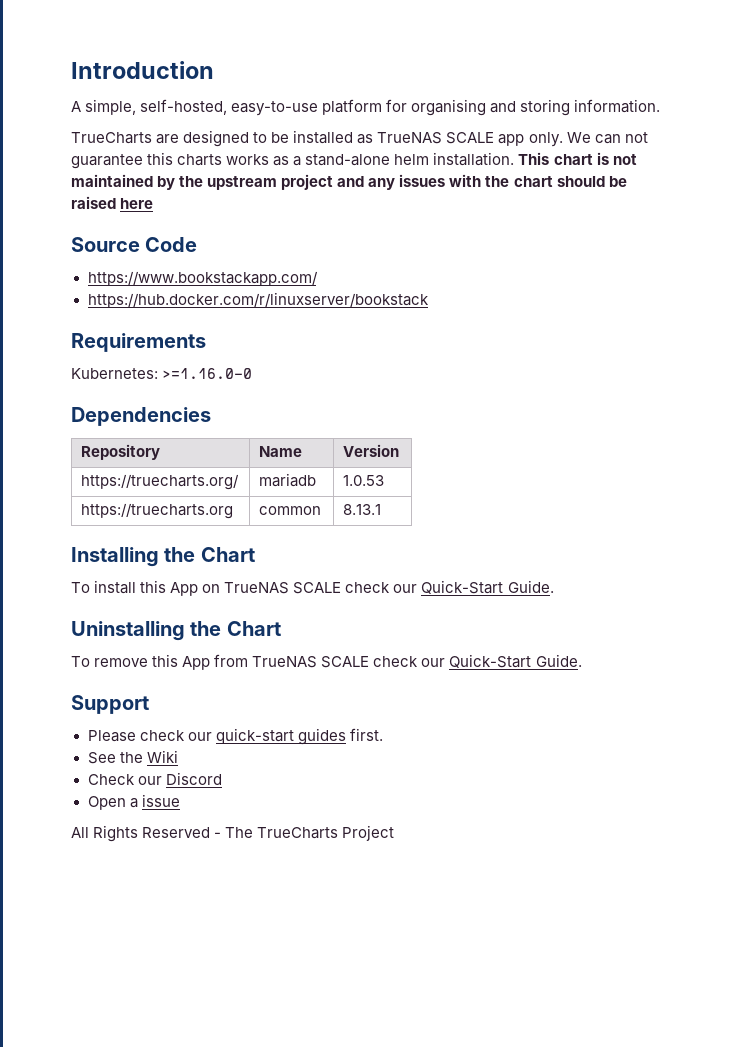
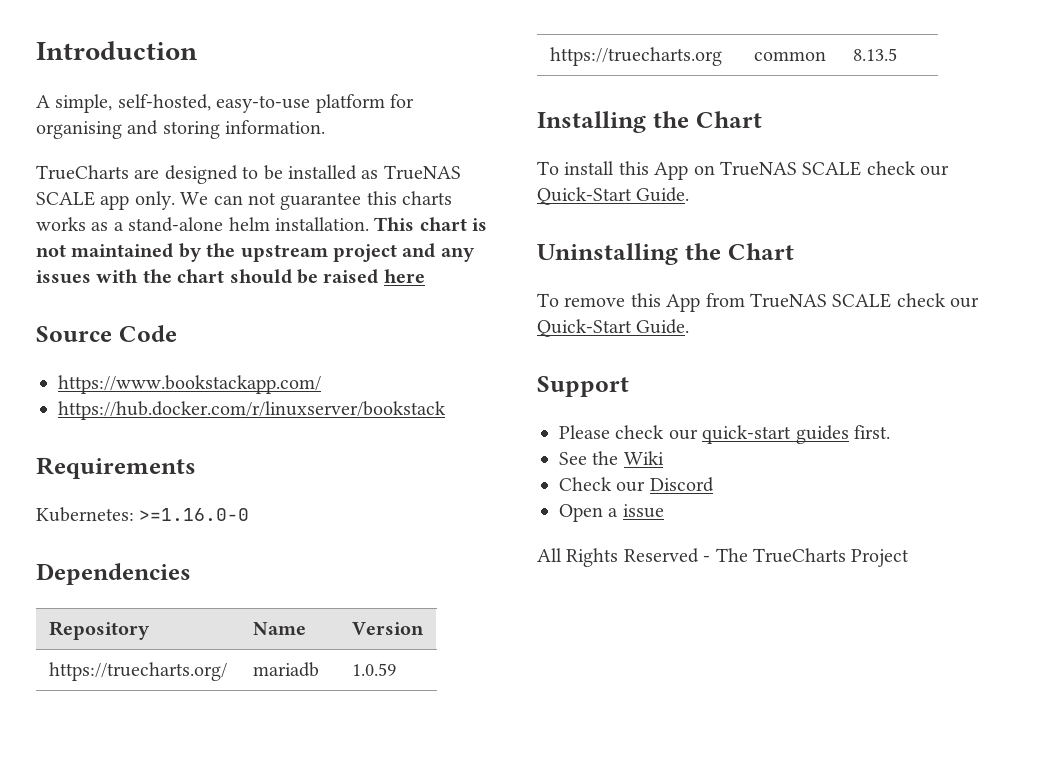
[343,475,385,486] 1.0.53 -> [351,663,396,676] 1.0.59
[343,504,382,515] 8.13.1 -> [852,48,897,61] 8.13.5

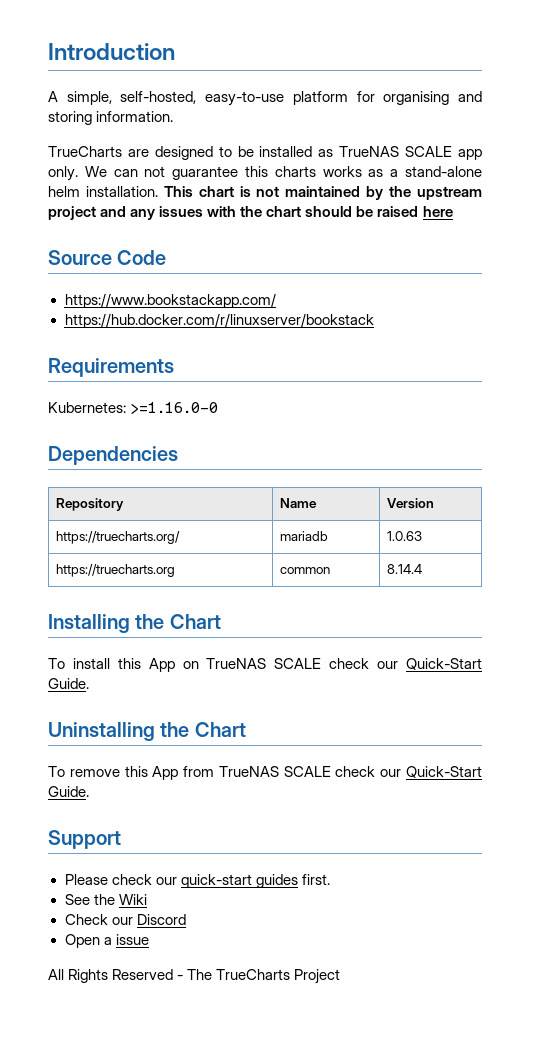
[351,663,396,676] 1.0.59 -> [386,531,422,541] 1.0.63
[852,48,897,61] 8.13.5 -> [386,564,422,574] 8.14.4

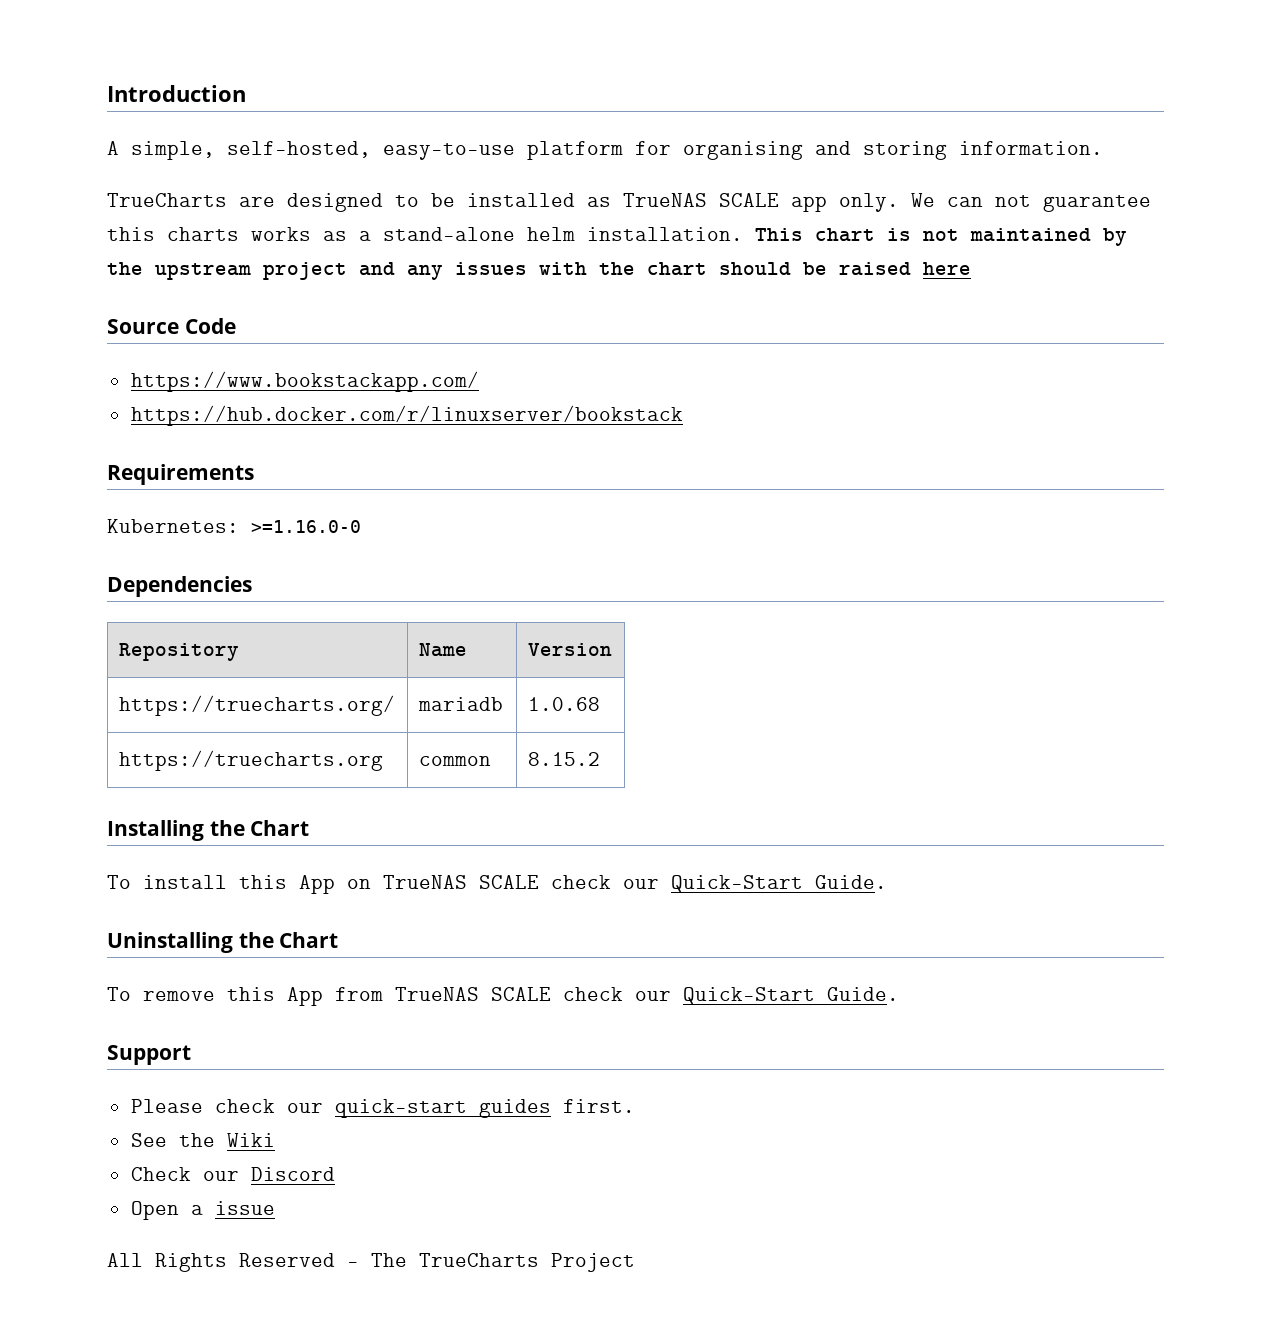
[386,531,422,541] 1.0.63 -> [527,697,600,711] 1.0.68
[386,564,422,574] 8.14.4 -> [527,752,600,766] 8.15.2

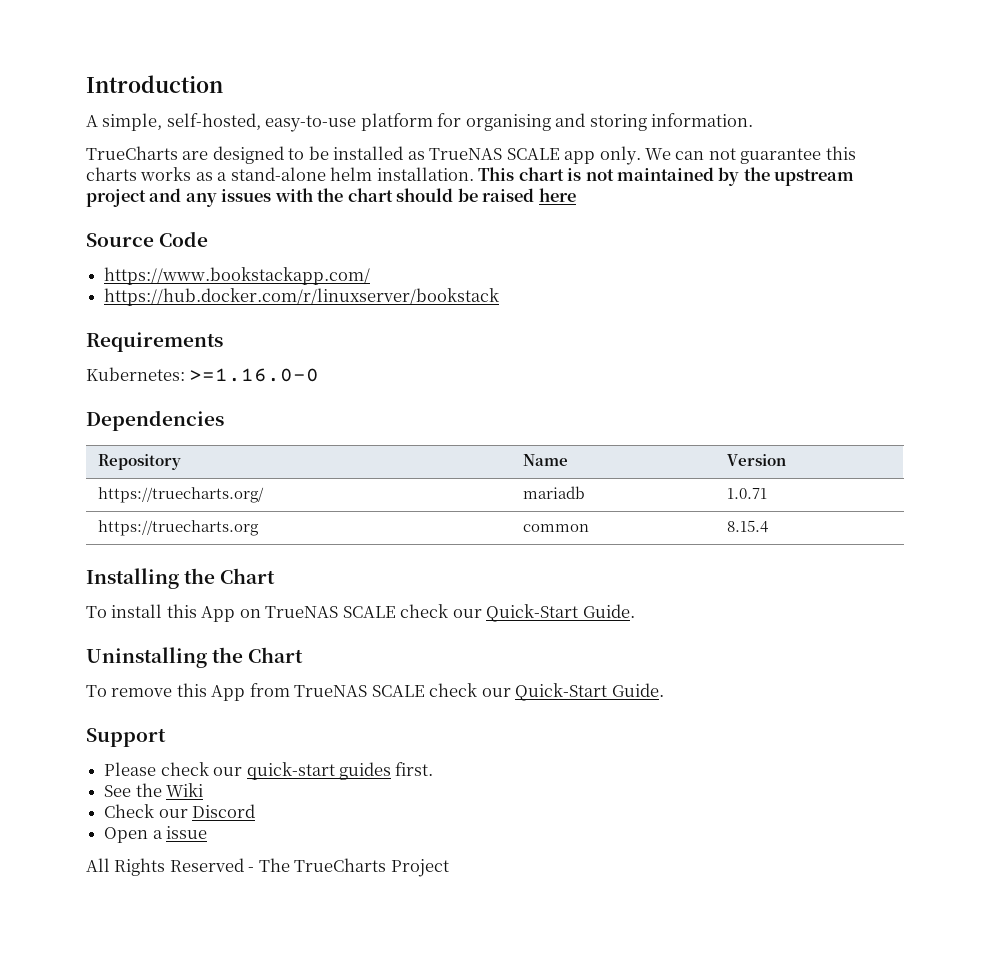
[527,697,600,711] 1.0.68 -> [727,488,768,499] 1.0.71
[527,752,600,766] 8.15.2 -> [727,520,769,533] 8.15.4

